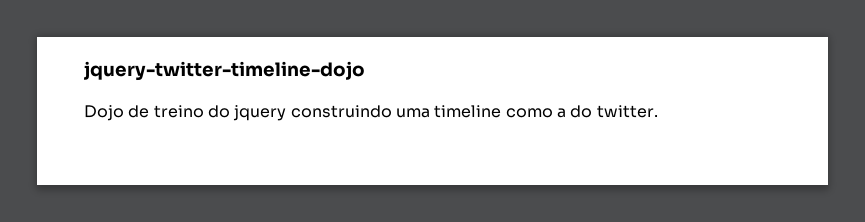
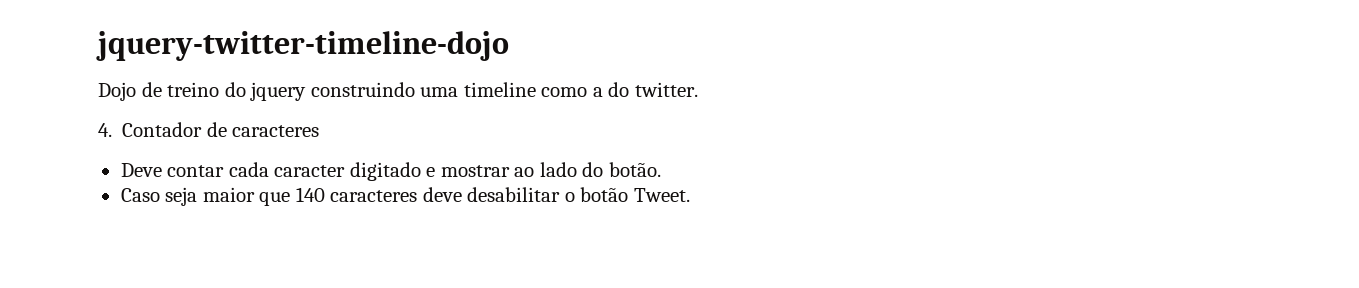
(658, 111) none -> [98,122,320,137] [120,162,661,181] [120,187,690,206] // 4. Contador de caracteres // Deve contar cada caracter digitado e mostrar ao lado do botão. // Caso seja maior que 140 caracteres deve desabilitar o botão Tweet.

